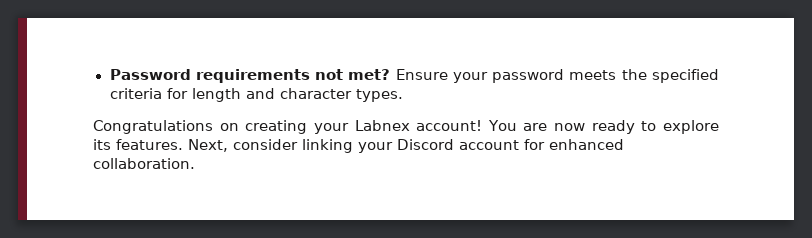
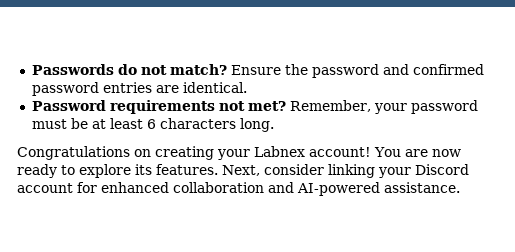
(109, 74) none -> [31,64,484,78] [31,82,247,96] Passwords do not match? Ensure the password and confirmed password entries are identical. //
[395,69,448,80] Ensure -> [289,100,371,112] Remember,
[569,69,719,83] [109,88,403,102] meets the specified criteria for length and character types. -> [31,118,274,132] must be at least 6 characters long.
[93,158,195,169] collaboration. -> [173,182,460,196] collaboration and AI-powered assistance.

